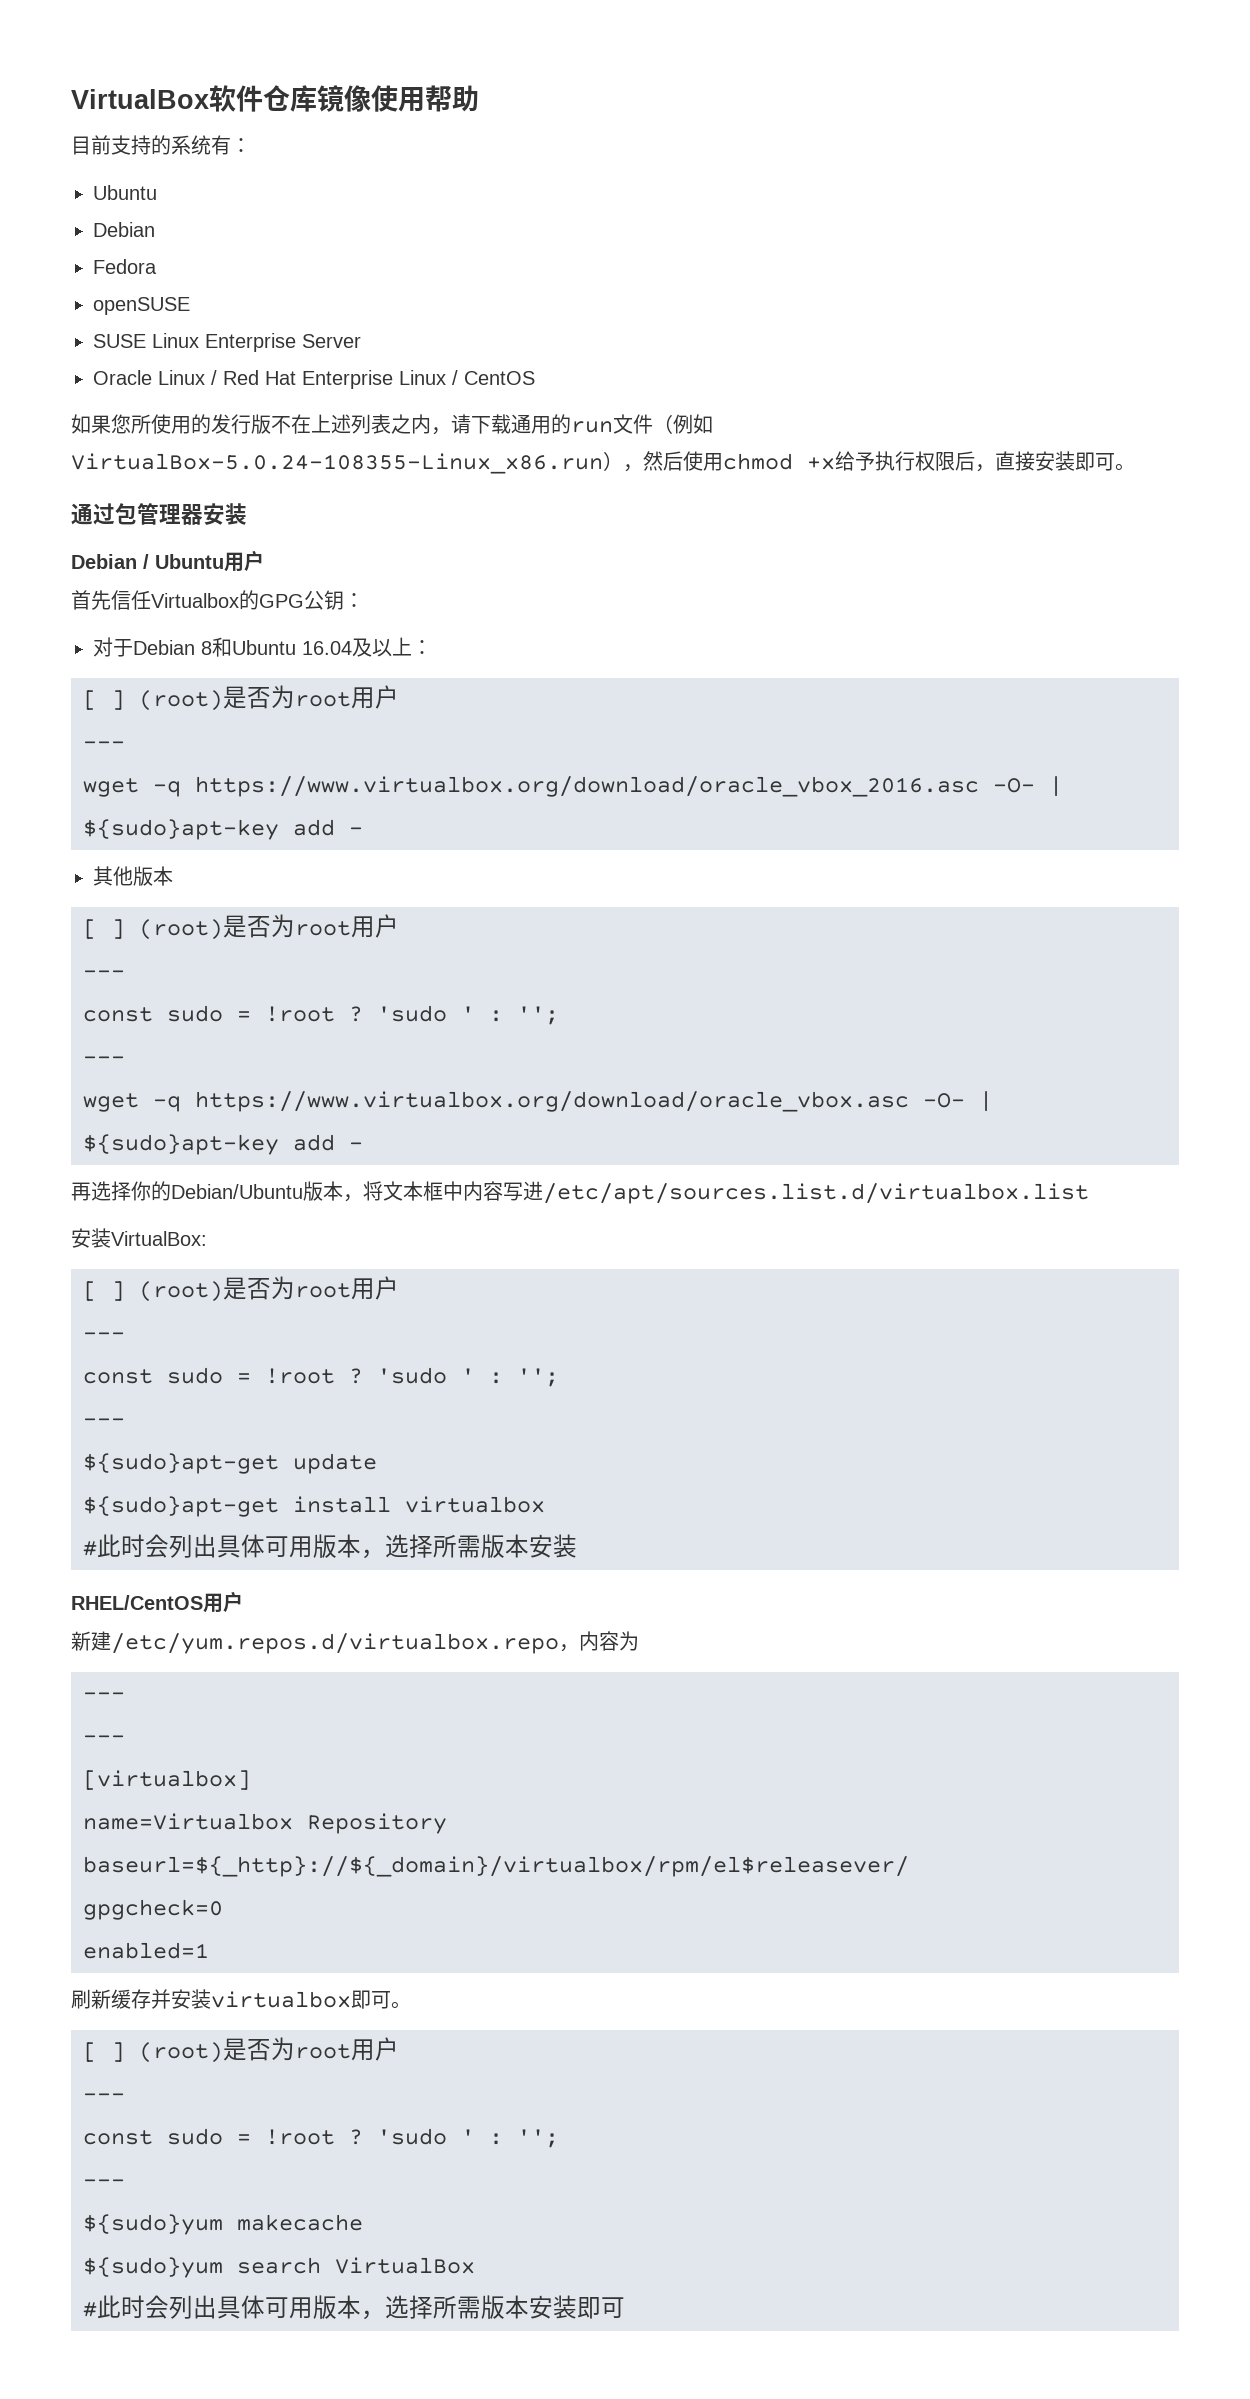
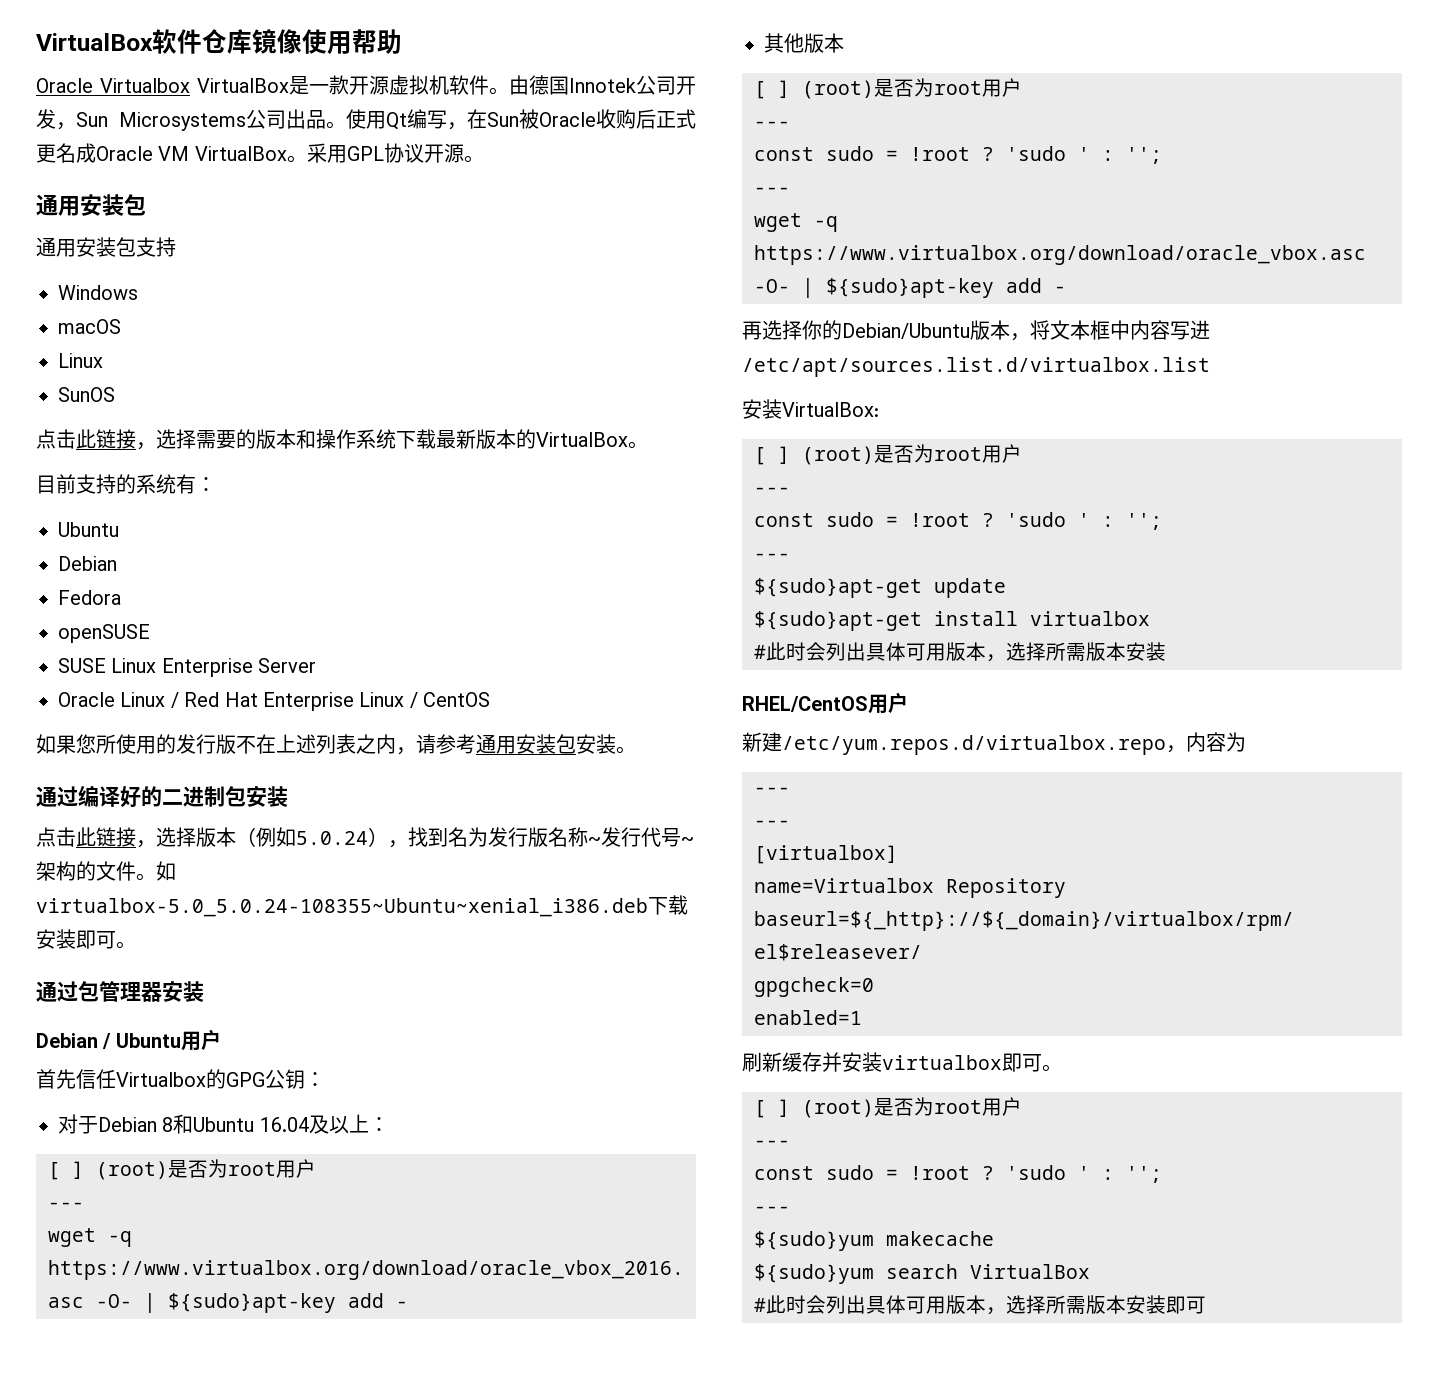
(479, 98) none -> [36,75,696,95] [36,109,696,131] [36,143,484,163] [36,194,146,216] [36,237,176,257] [58,285,138,300] [58,319,121,334] [58,353,103,368] [58,387,115,402] [36,429,648,450] // Oracle Virtualbox VirtualBox是一款开源虚拟机软件。由德国Innotek公司开发，Sun Microsystems公司出品。使用Qt编写，在Sun被Oracle收购后正式更名成Oracle VM VirtualBox。采用GPL协议开源。 // 通用安装包 // 通用安装包支持 // Windows // macOS // Linux // SunOS // 点击此链接，选择需要的版本和操作系统下载最新版本的VirtualBox。
[471,414,713,434] [71,451,1035,474] 下载通用的run文件（例如VirtualBox-5.0.24-108355-Linux_x86.run），然后使用chmod +x给予执行权限后，直接 -> [436,734,636,754] [36,785,288,808] [36,827,694,848] [36,861,176,881] [36,895,688,917] 参考通用安装包安装。 // 通过编译好的二进制包安装 // 点击此链接，选择版本（例如5.0.24），找到名为发行版名称~发行代号~架构的文件。如virtualbox-5.0_5.0.24-108355~Ubuntu~xenial_i386.deb下载

